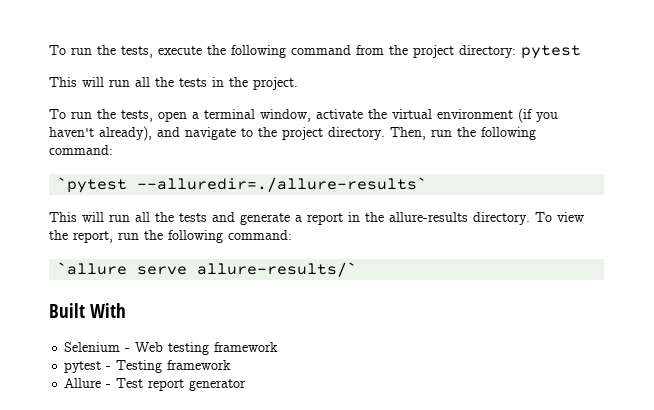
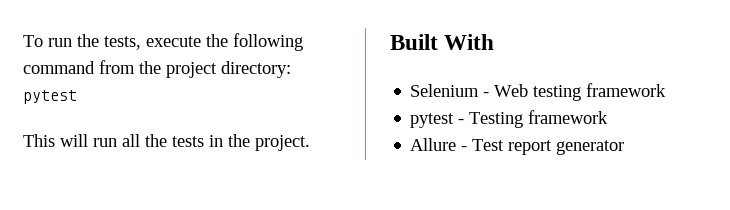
[49,108,558,123] [49,126,536,141] [49,145,113,155] [57,177,428,193] [49,212,584,225] [49,230,292,243] [57,262,358,277] // To run the tests, open a terminal window, activate the virtual environment (if you haven't already), and navigate to the project directory. Then, run the following command: // `pytest --alluredir=./allure-results` // This will run all the tests and generate a report in the allure-results directory. To view the report, run the following command: // `allure serve allure-results/` -> (310, 143) none

